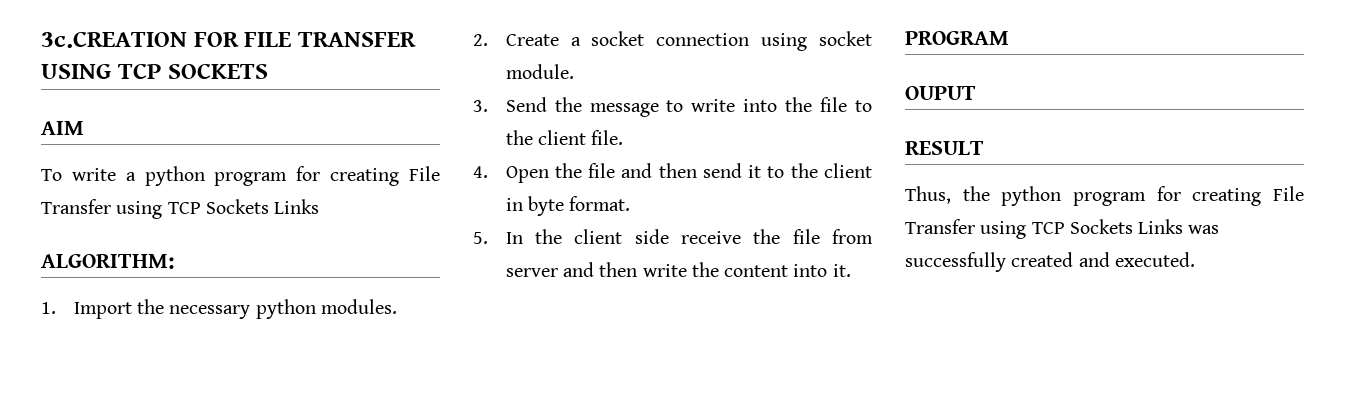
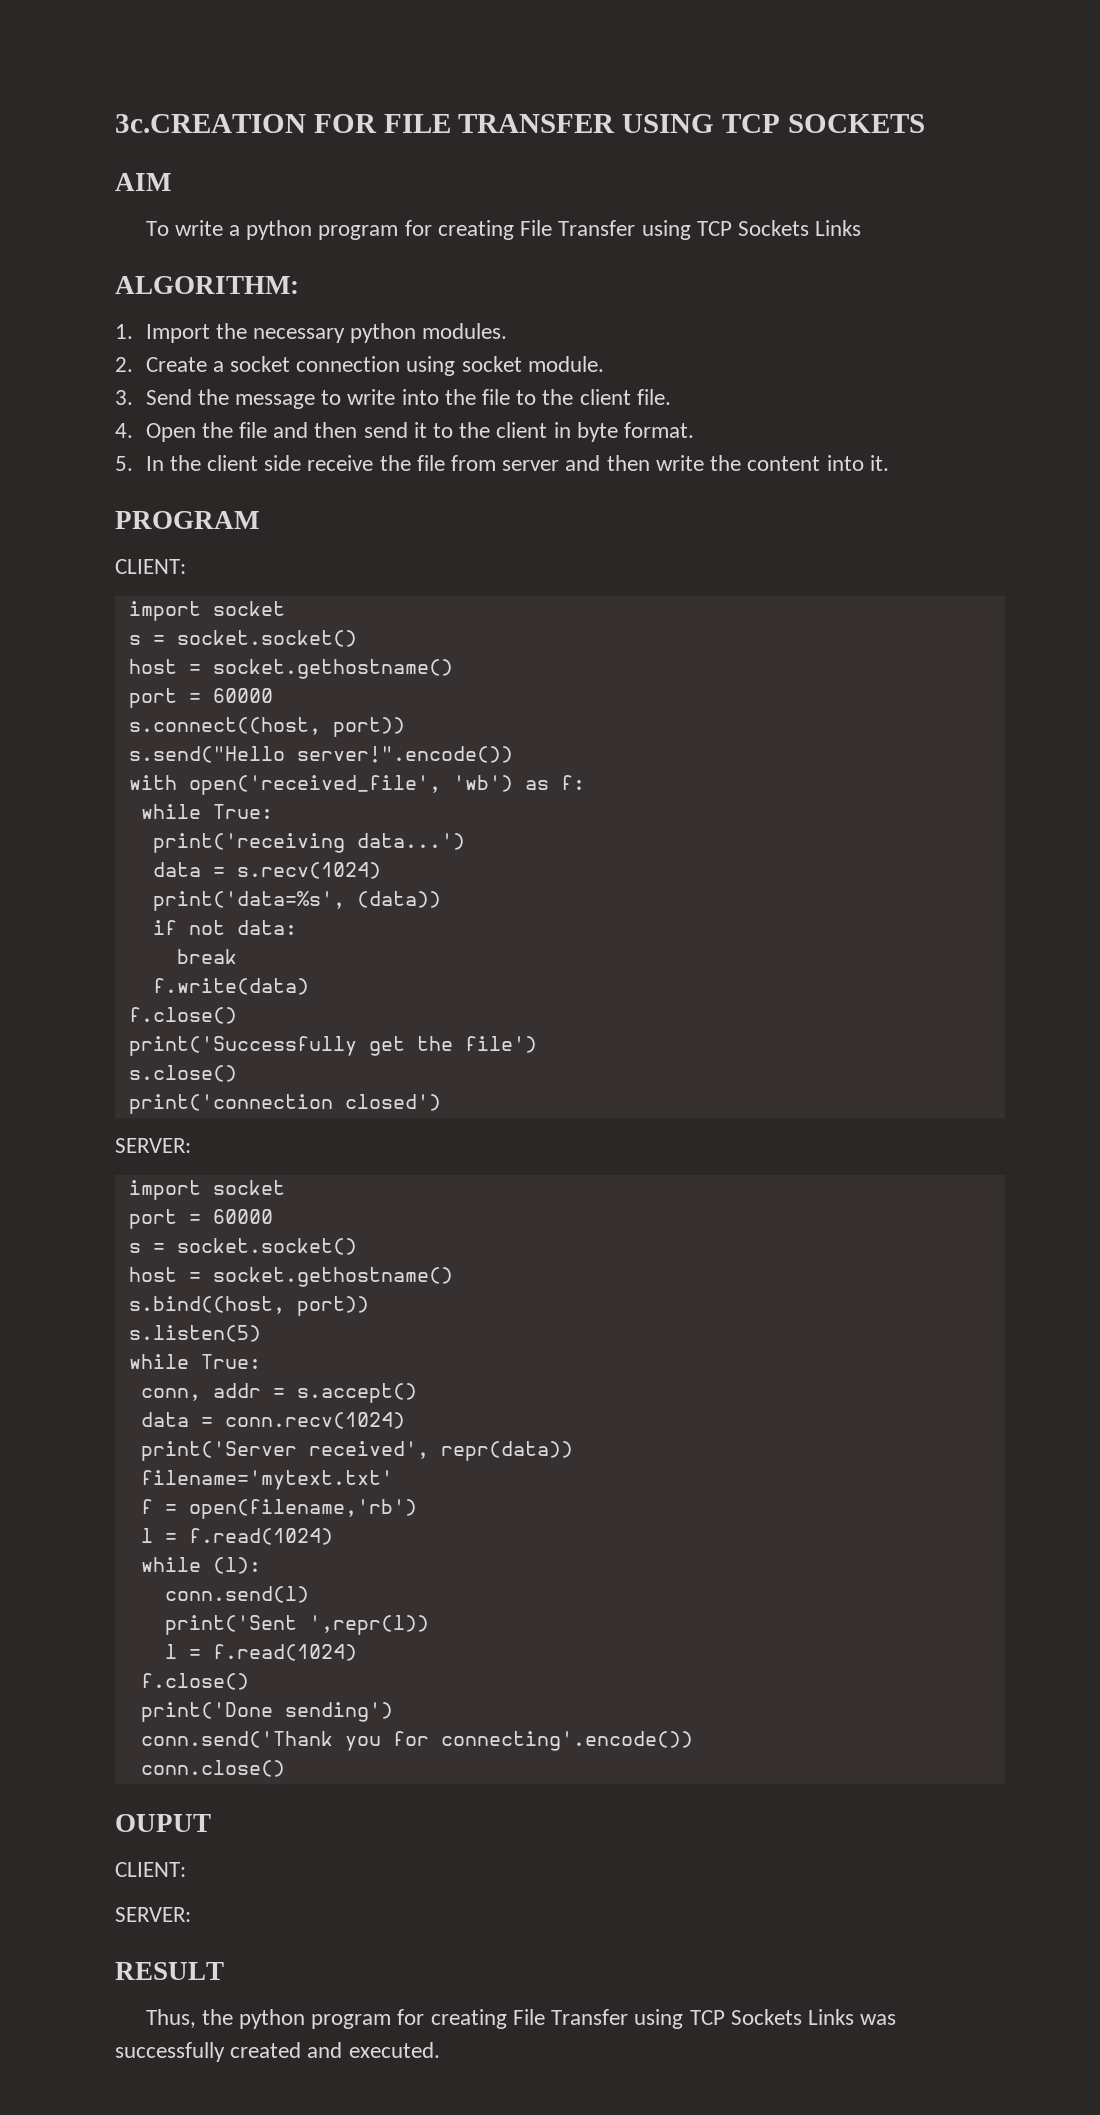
(1009, 38) none -> [115,559,186,574] [128,601,285,621] [128,630,357,647] [128,659,453,679] [128,688,273,708] [128,717,405,737] [128,746,513,763] [128,775,585,795] [140,804,273,819] [152,833,465,853] [152,862,381,879] [152,891,441,911] [152,920,297,935] [176,949,237,964] [152,978,309,995] [128,1007,237,1024] [128,1036,537,1056] [128,1065,237,1082] [128,1094,441,1114] [115,1138,191,1153] [128,1180,285,1200] [128,1209,273,1229] [128,1238,357,1255] [128,1267,453,1287] [128,1296,369,1316] [128,1325,261,1342] [128,1354,261,1369] [140,1383,417,1403] [140,1412,405,1429] [140,1441,573,1461] [140,1470,393,1490] [140,1499,417,1519] [140,1528,333,1545] [140,1557,261,1574] [164,1586,309,1603] [164,1615,429,1635] [164,1644,357,1661] [140,1673,249,1690] [140,1702,393,1722] [140,1731,693,1751] [140,1760,285,1777] // CLIENT: // import socket // s = socket.socket() // host = socket.gethostname() // port = 60000 // s.connect((host, port)) // s.send("Hello server!".encode()) // with open('received_file', 'wb') as f: // while True: // print('receiving data...') // data = s.recv(1024) // print('data=%s', (data)) // if not data: // break // f.write(data) // f.close() // print('Successfully get the file') // s.close() // print('connection closed') // SERVER: // import socket // port = 60000 // s = socket.socket() // host = socket.gethostname() // s.bind((host, port)) // s.listen(5) // while True: // conn, addr = s.accept() // data = conn.recv(1024) // print('Server received', repr(data)) // filename='mytext.txt' // f = open(filename,'rb') // l = f.read(1024) // while (l): // conn.send(l) // print('Sent ',repr(l)) // l = f.read(1024) // f.close() // print('Done sending') // conn.send('Thank you for connecting'.encode()) // conn.close()
(976, 93) none -> [115,1862,186,1877] [115,1907,191,1922] // CLIENT: // SERVER:

